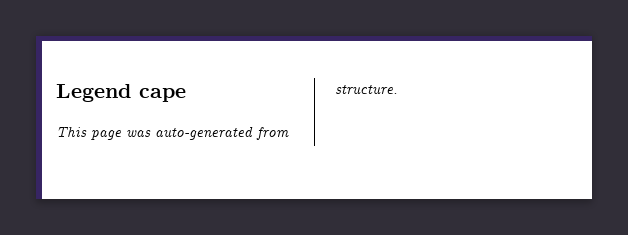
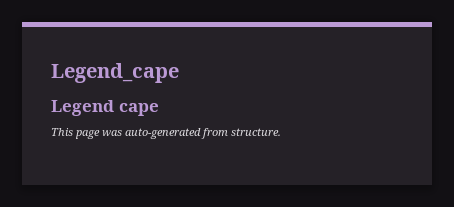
(56, 93) none -> [51,63,179,83] Legend_cape //

